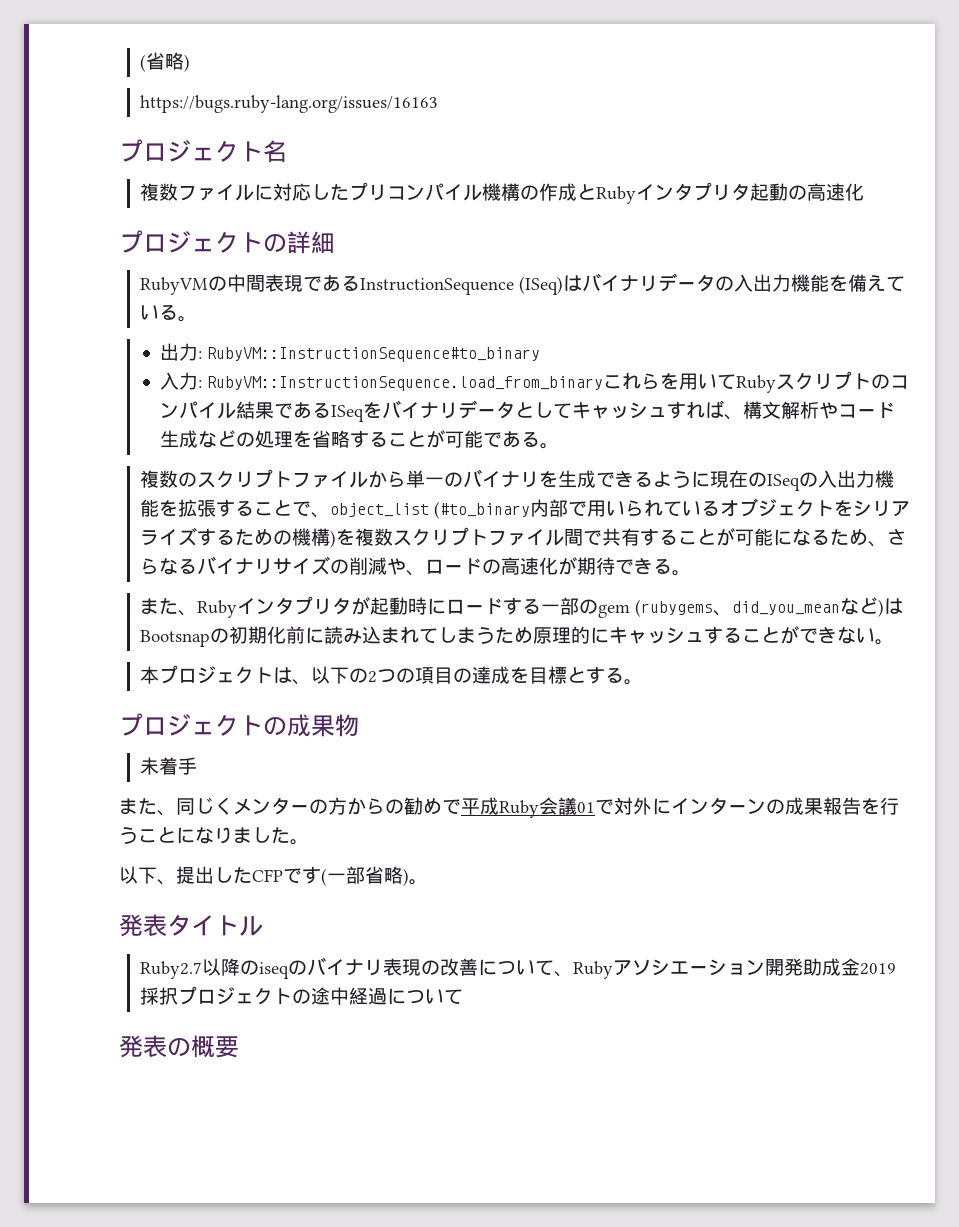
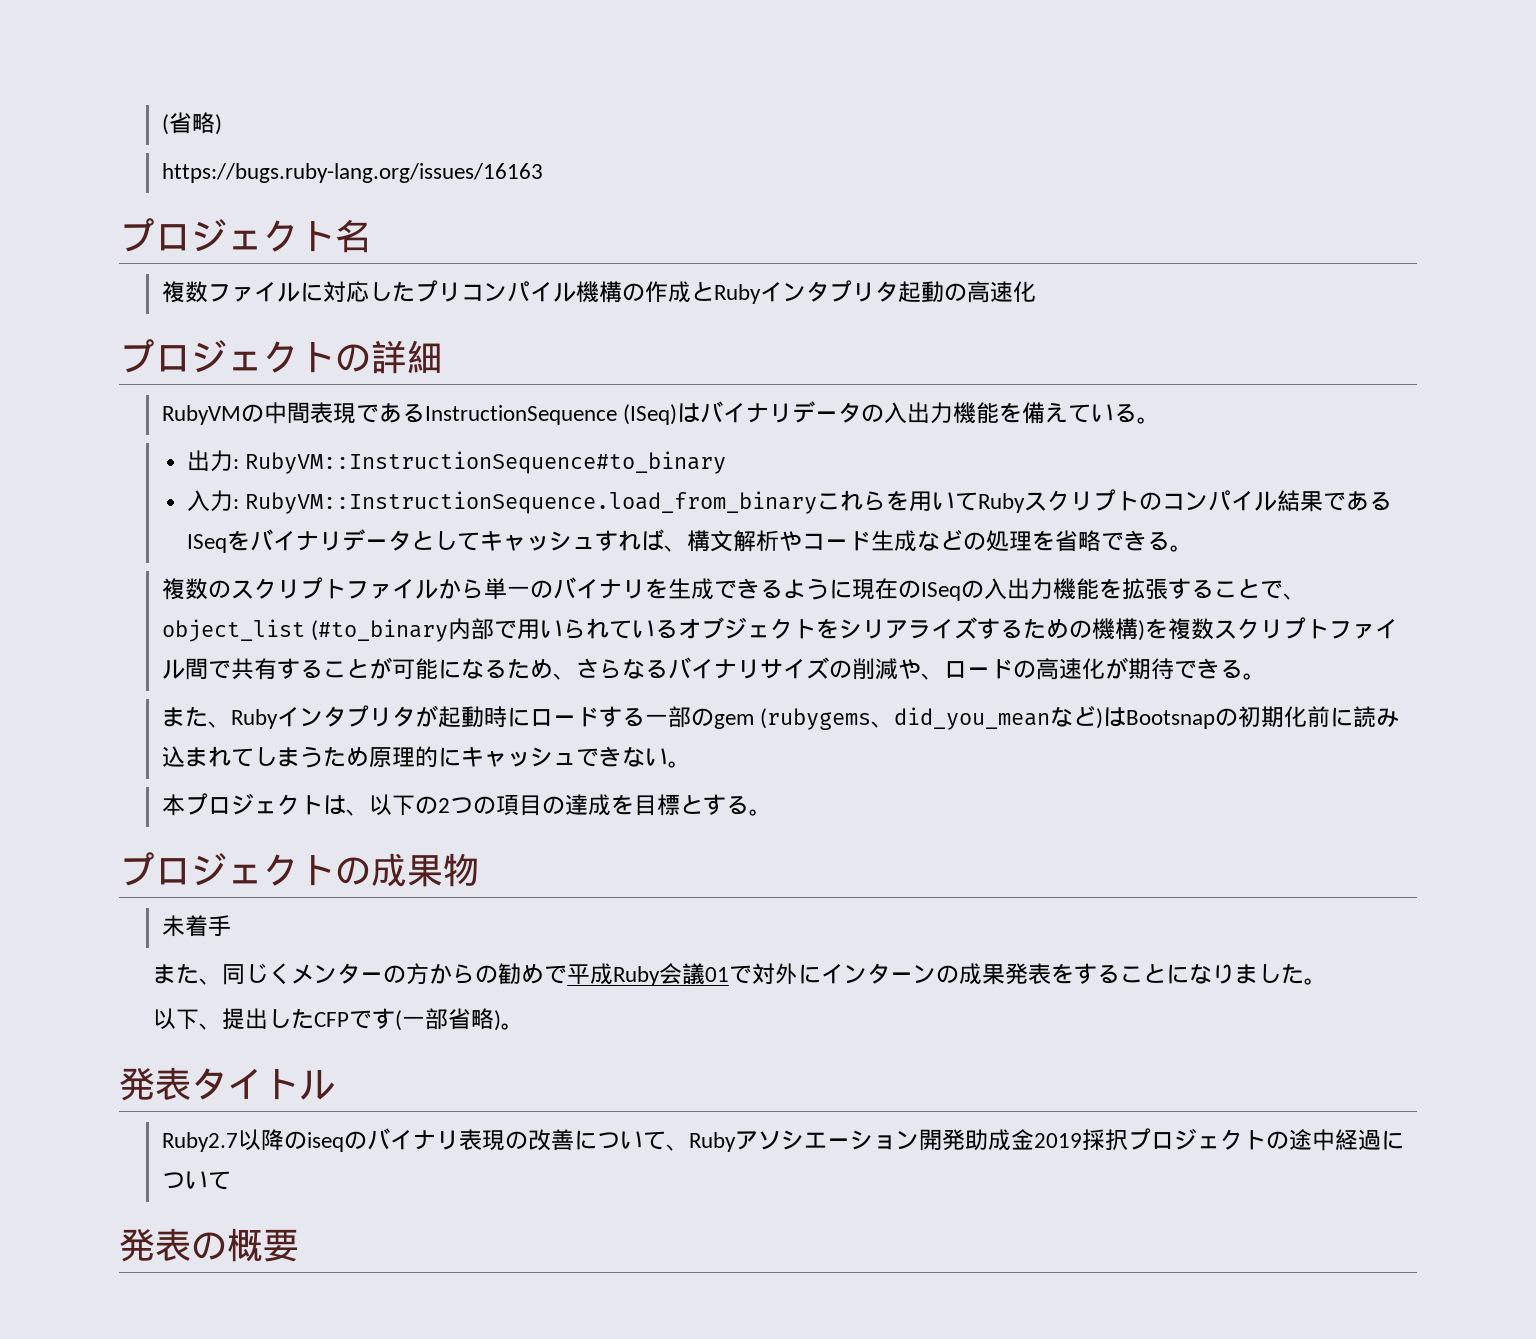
[350,430,522,448] することが可能であ -> [1101,530,1148,551] でき
[703,626,799,644] することが -> (576, 759) none
[823,797,899,815] [119,827,138,844] 報告を行う -> [1005,963,1121,985] 発表をする

